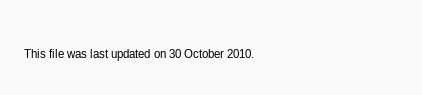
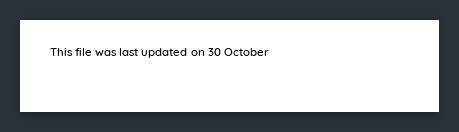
[226,49,254,58] 2010. -> (269, 52) none

